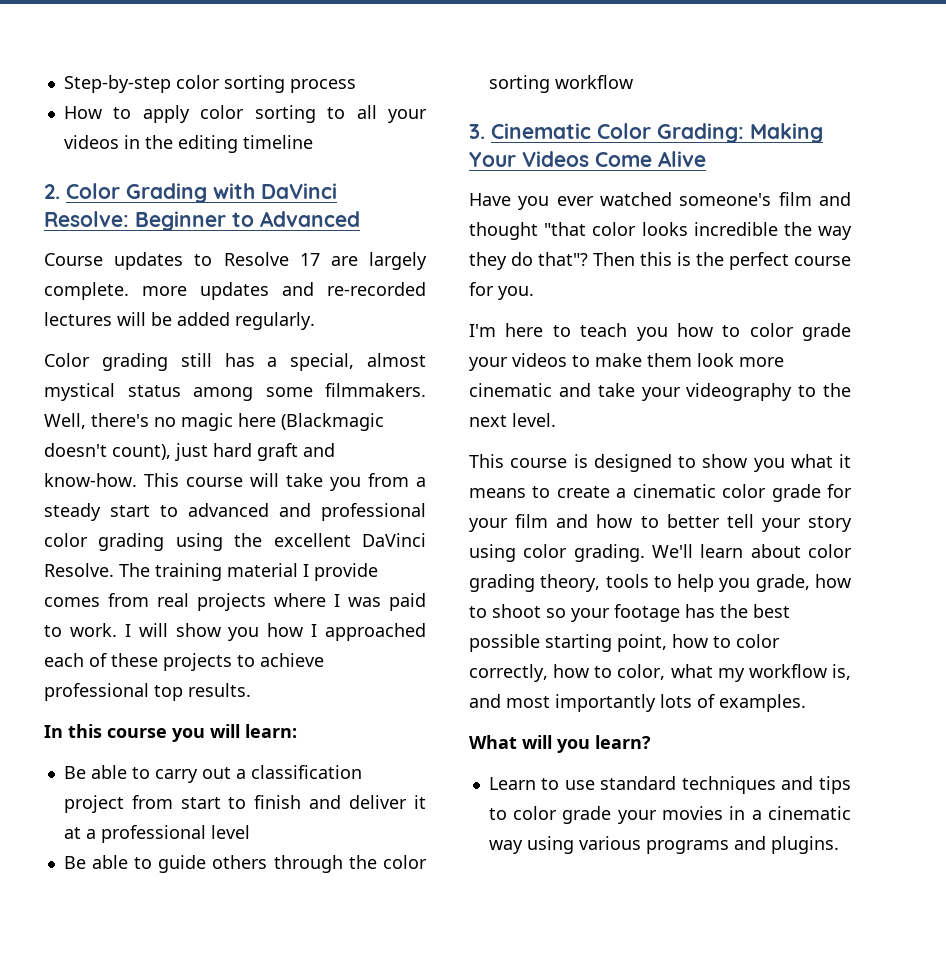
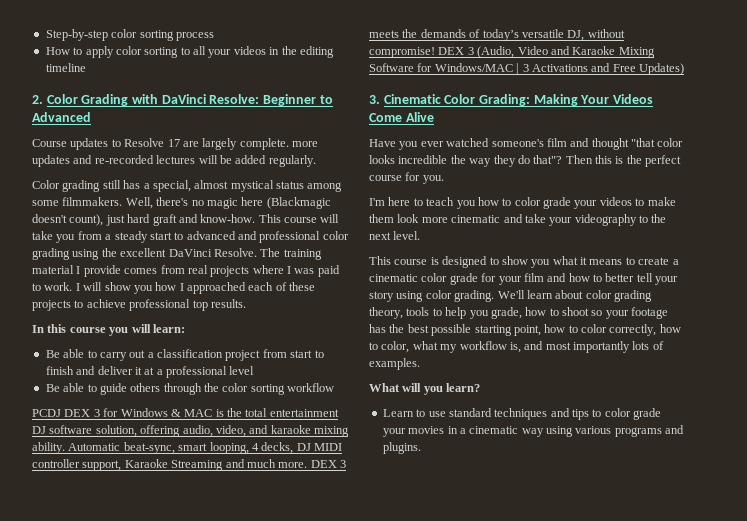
(633, 82) none -> [32,408,339,417] [32,425,349,437] [32,442,342,454] [32,459,346,471] [369,29,625,41] [369,46,655,58] [369,63,684,75] // PCDJ DEX 3 for Windows & MAC is the total entertainment DJ software solution, offering audio, video, and karaoke mixing ability. Automatic beat-sync, smart looping, 4 decks, DJ MIDI controller support, Karaoke Streaming and much more. DEX 3 meets the demands of today’s versatile DJ, without compromise! DEX 3 (Audio, Video and Karaoke Mixing Software for Windows/MAC | 3 Activations and Free Updates)

